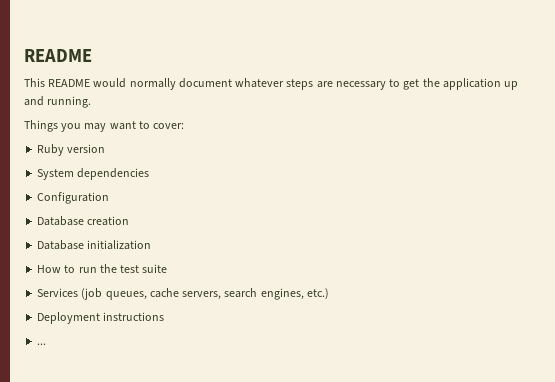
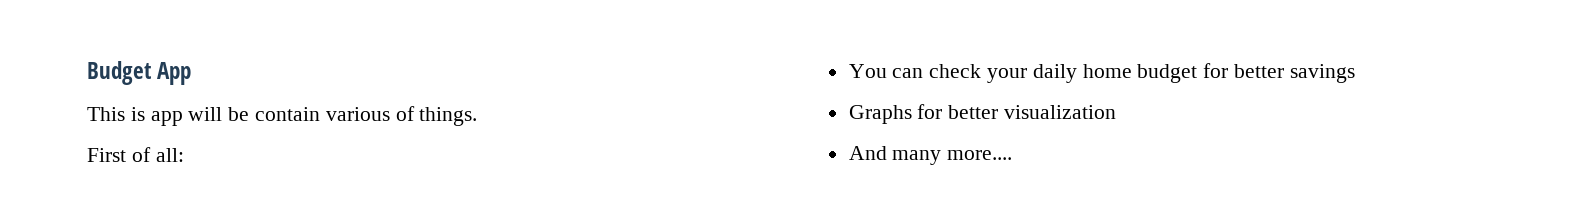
[24,49,92,62] README -> [87,61,192,85] Budget App
[48,78,519,90] [24,96,92,108] [24,120,185,132] [37,144,106,156] [37,168,150,180] [37,192,110,204] [37,216,130,226] [37,240,152,250] [37,264,168,273] [37,288,329,300] [37,312,165,324] [37,343,47,345] README would normally document whatever steps are necessary to get the application up and running. // Things you may want to cover: // Ruby version // System dependencies // Configuration // Database creation // Database initialization // How to run the test suite // Services (job queues, cache servers, search engines, etc.) // Deployment instructions // ... -> [130,106,478,126] [87,147,184,162] [848,63,1355,83] [848,104,1117,124] [848,146,1013,165] is app will be contain various of things. // First of all: // You can check your daily home budget for better savings // Graphs for better visualization // And many more....

